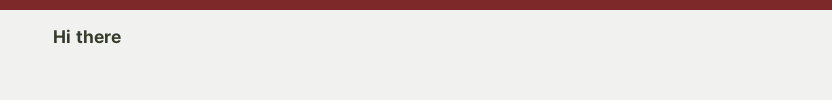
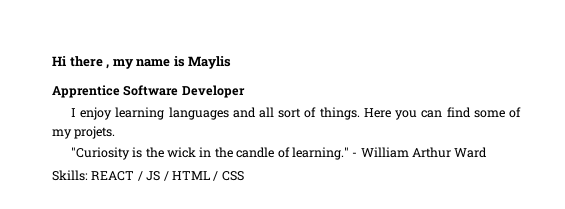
(121, 37) none -> [106,56,232,69] [52,85,245,98] [70,107,522,120] [52,126,116,139] [70,147,488,160] [52,170,244,181] , my name is Maylis // Apprentice Software Developer // I enjoy learning languages and all sort of things. Here you can find some of my projets. // "Curiosity is the wick in the candle of learning." - William Arthur Ward // Skills: REACT / JS / HTML / CSS

